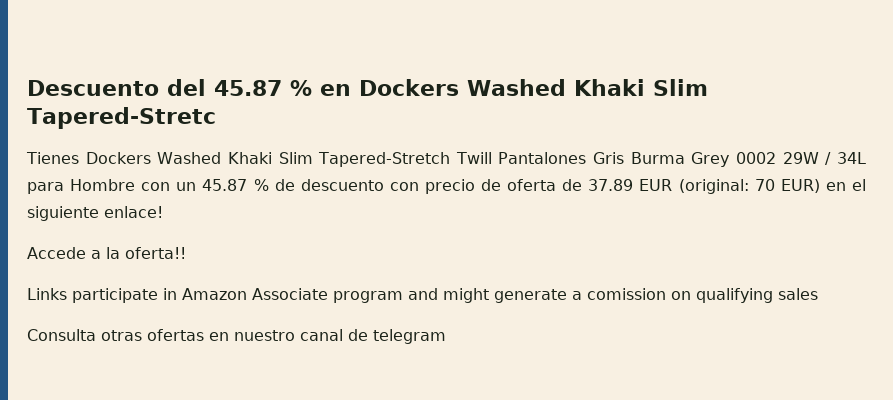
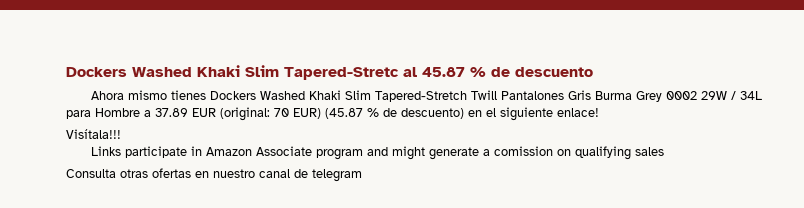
[27,79,351,96] Descuento del 45.87 % en -> (66, 72) none
[26,152,79,164] // Tienes -> [403,67,593,77] [91,90,207,100] al 45.87 % de descuento // Ahora mismo tienes
[141,179,583,194] con un 45.87 % de descuento con precio de oferta de -> [144,110,151,117] a
(820, 186) none -> [325,108,464,119] (45.87 % de descuento)
[27,247,186,259] Accede a la oferta!! -> [66,129,121,139] Visítala!!!

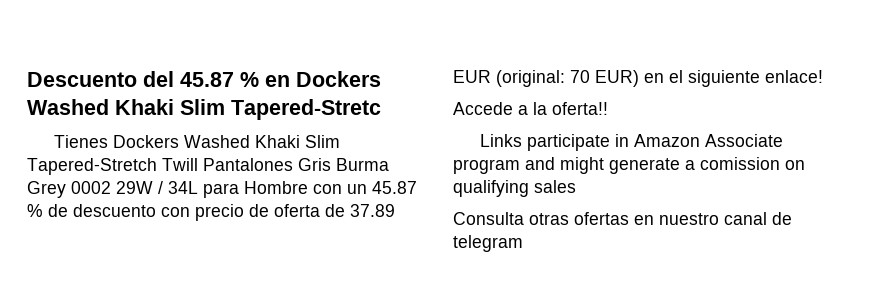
(66, 72) none -> [27,71,290,87] Descuento del 45.87 % en
[403,67,593,77] [91,90,207,100] al 45.87 % de descuento // Ahora mismo tienes -> [53,135,108,148] // Tienes
[144,110,151,117] a -> [313,181,417,194] [27,204,345,221] con un 45.87 % de descuento con precio de oferta de
[325,108,464,119] (45.87 % de descuento) -> (639, 78) none
[66,129,121,139] Visítala!!! -> [453,102,608,115] Accede a la oferta!!

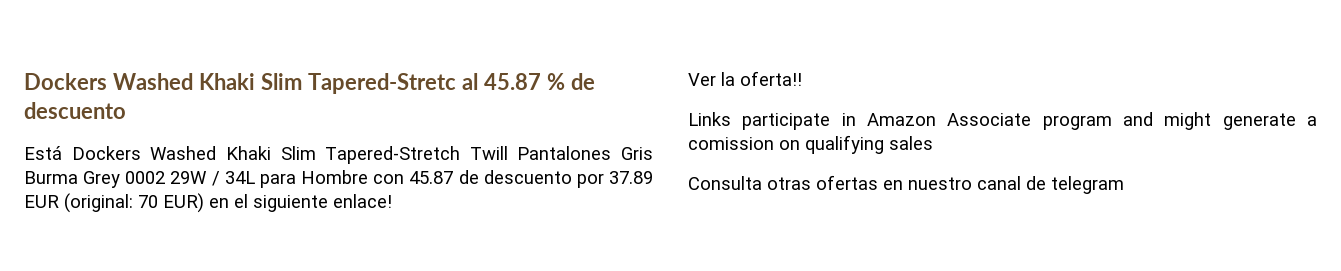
[27,71,290,87] Descuento del 45.87 % en -> (24, 81) none
[53,135,108,148] // Tienes -> [461,73,595,90] [24,102,126,119] [24,146,62,160] al 45.87 % de descuento // Está
[347,181,417,194] [27,204,345,221] un 45.87 % de descuento con precio de oferta de -> [409,170,604,188] 45.87 de descuento por
[453,102,528,115] Accede a -> [688,73,716,86] Ver

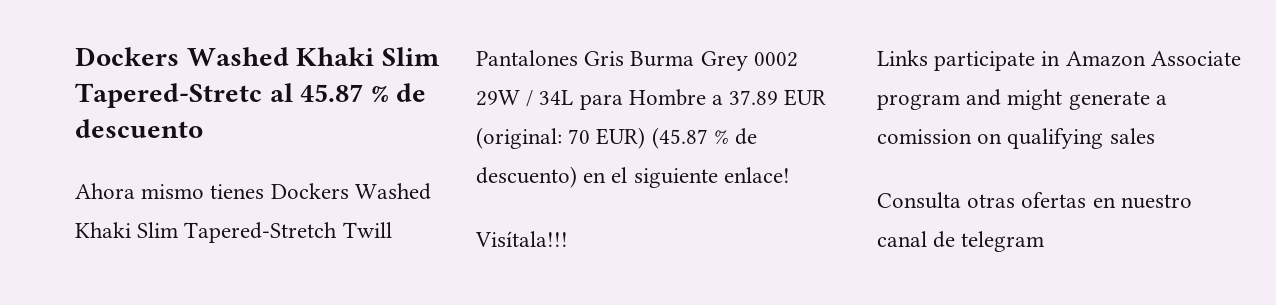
[24,146,62,160] Está -> [75,183,265,199] Ahora mismo tienes
[373,170,604,188] con 45.87 de descuento por -> [712,95,724,105] a
(204, 203) none -> [651,127,758,149] [476,166,577,188] (45.87 % de descuento)
[688,71,802,86] Ver la oferta!! -> [475,231,568,247] Visítala!!!

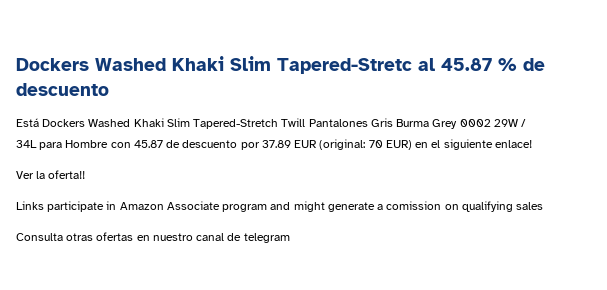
[75,183,265,199] Ahora mismo tienes -> [16,118,39,127] Está
[712,95,724,105] a -> [110,140,260,150] con 45.87 de descuento por
[651,127,758,149] [476,166,577,188] (45.87 % de descuento) -> (412, 145) none
[475,231,568,247] Visítala!!! -> [16,170,86,179] Ver la oferta!!

